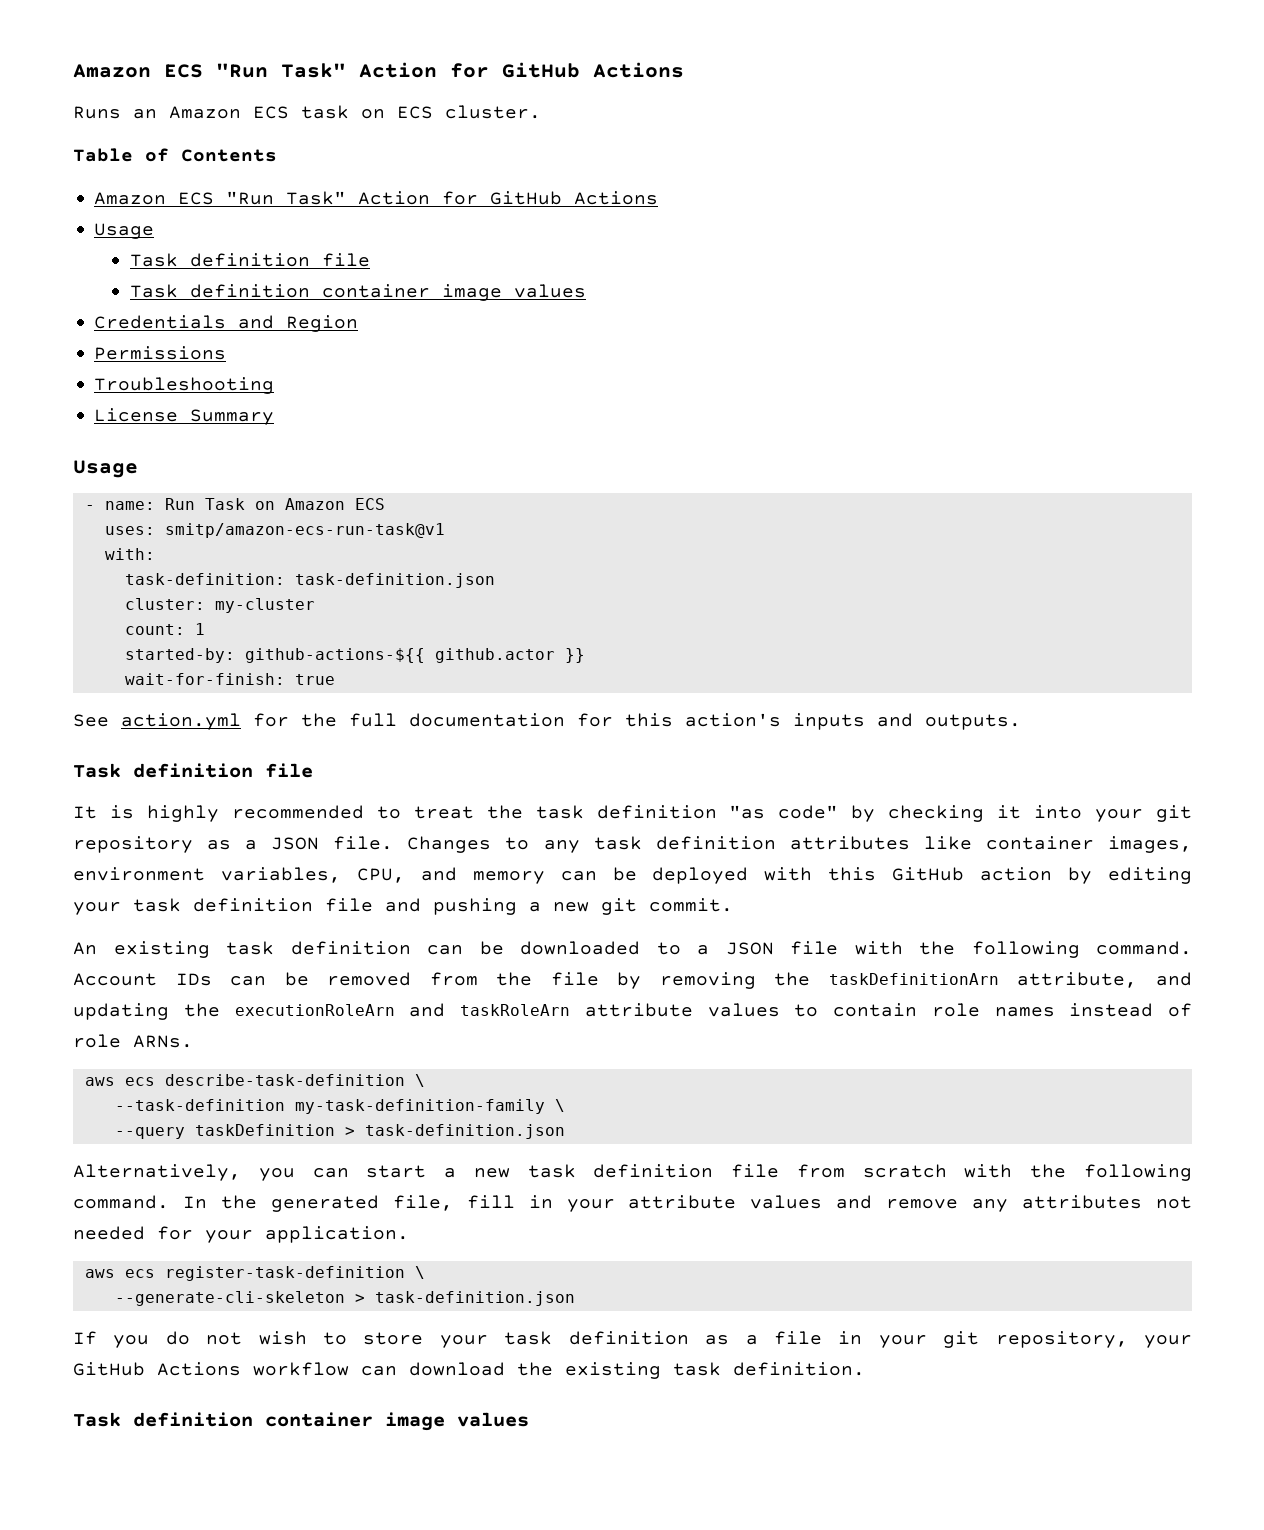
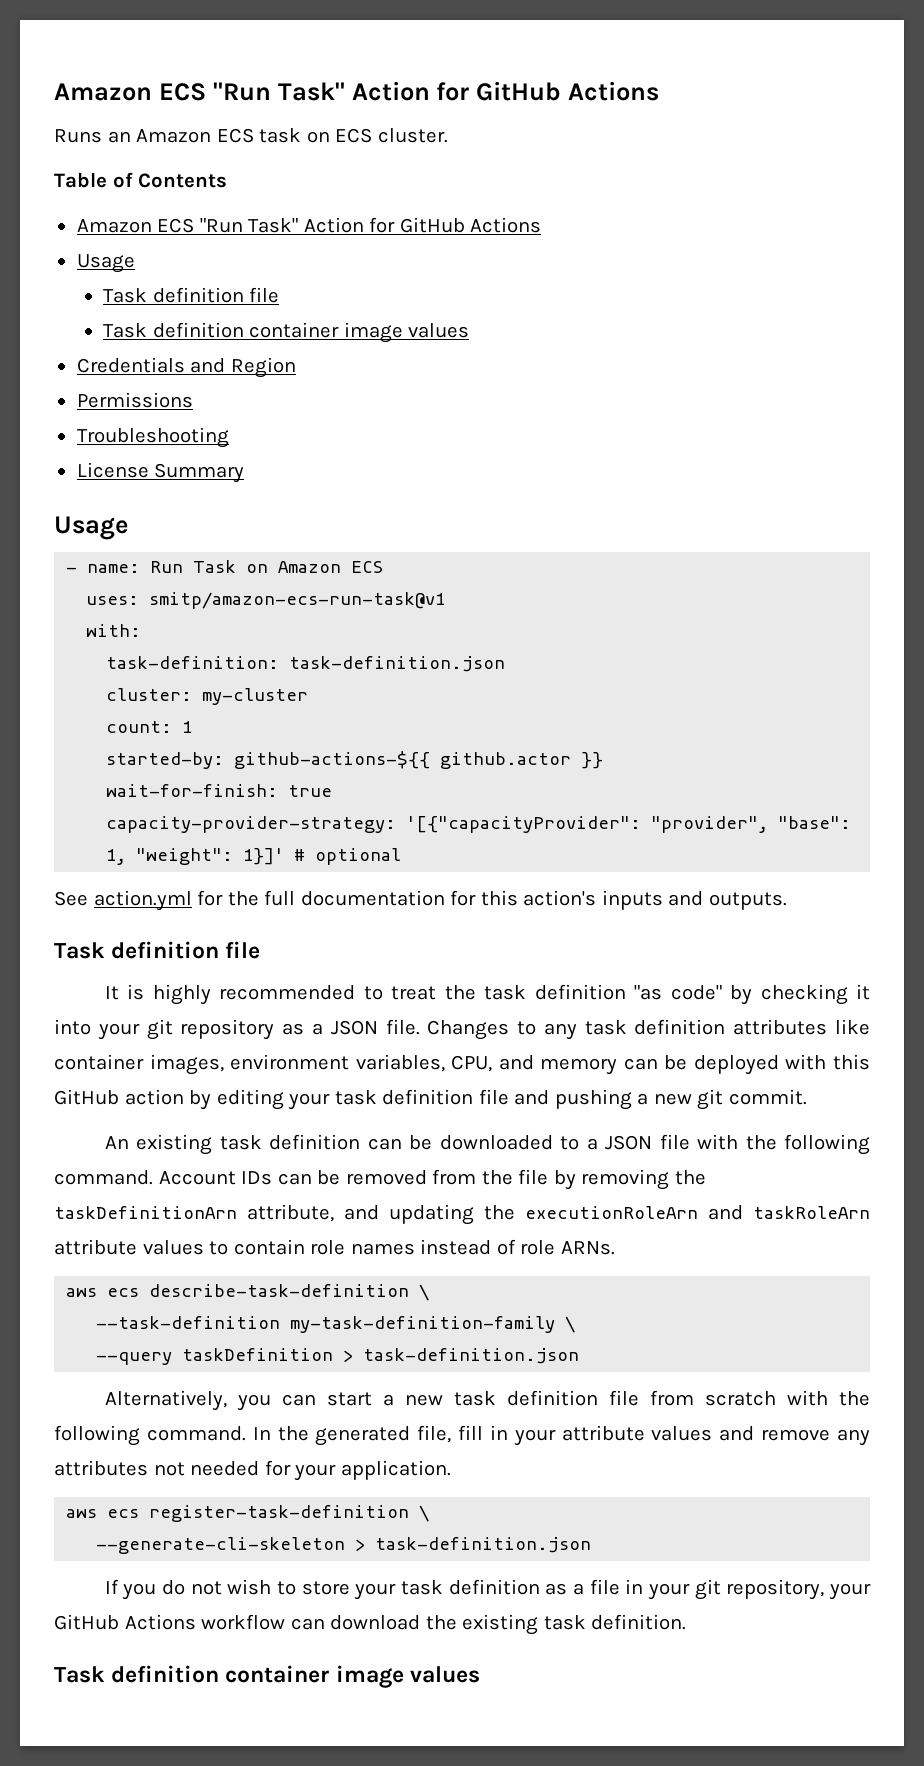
(335, 679) none -> [106,816,852,833] [106,848,402,865] // capacity-provider-strategy: '[{"capacityProvider": "provider", "base": 1, "weight": 1}]' # optional

